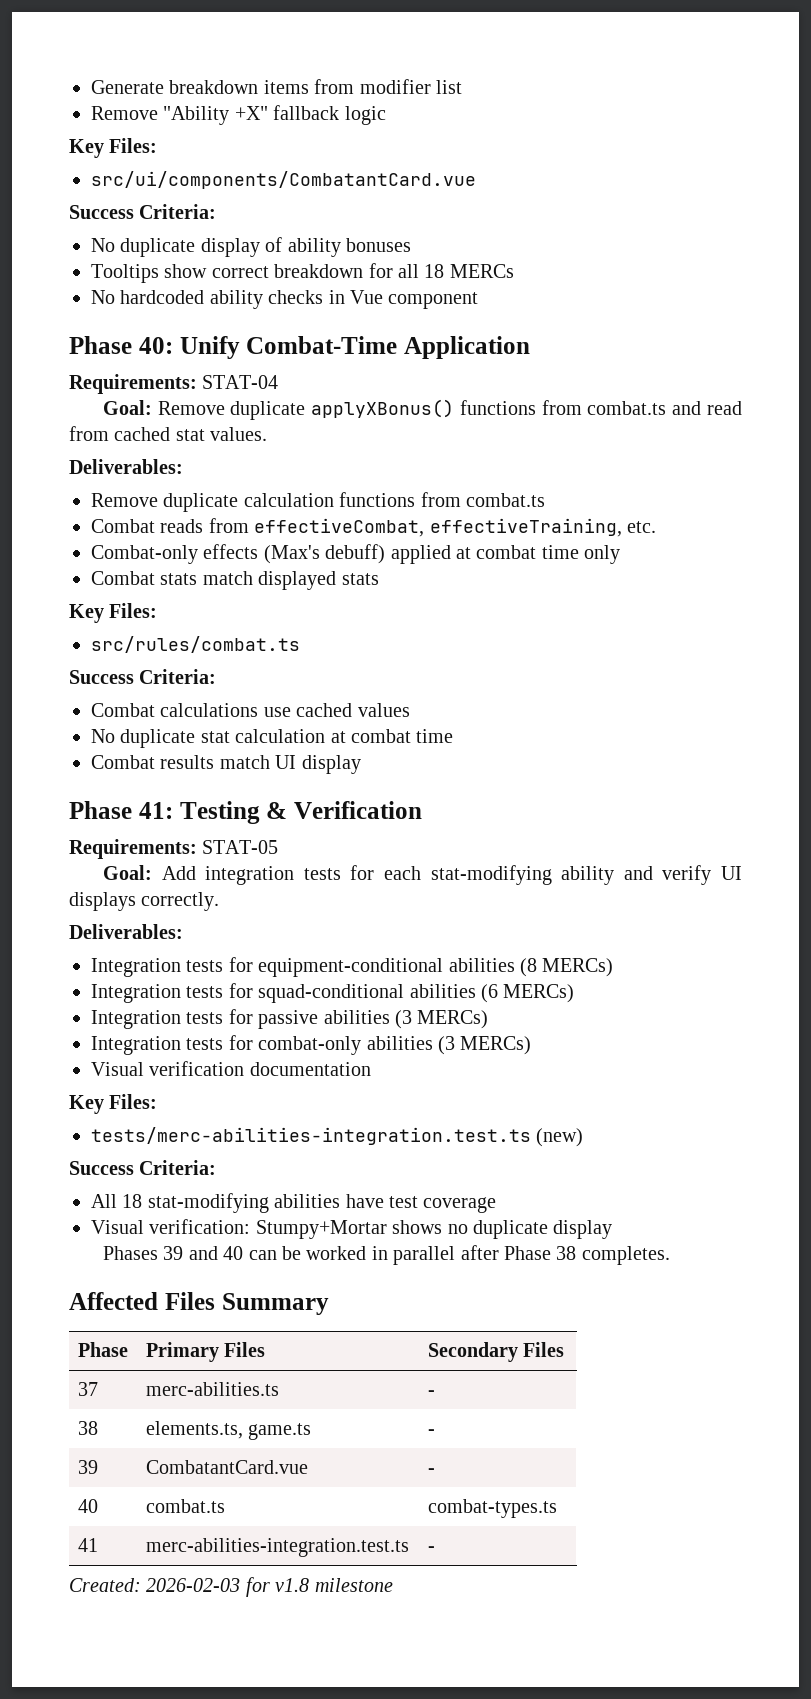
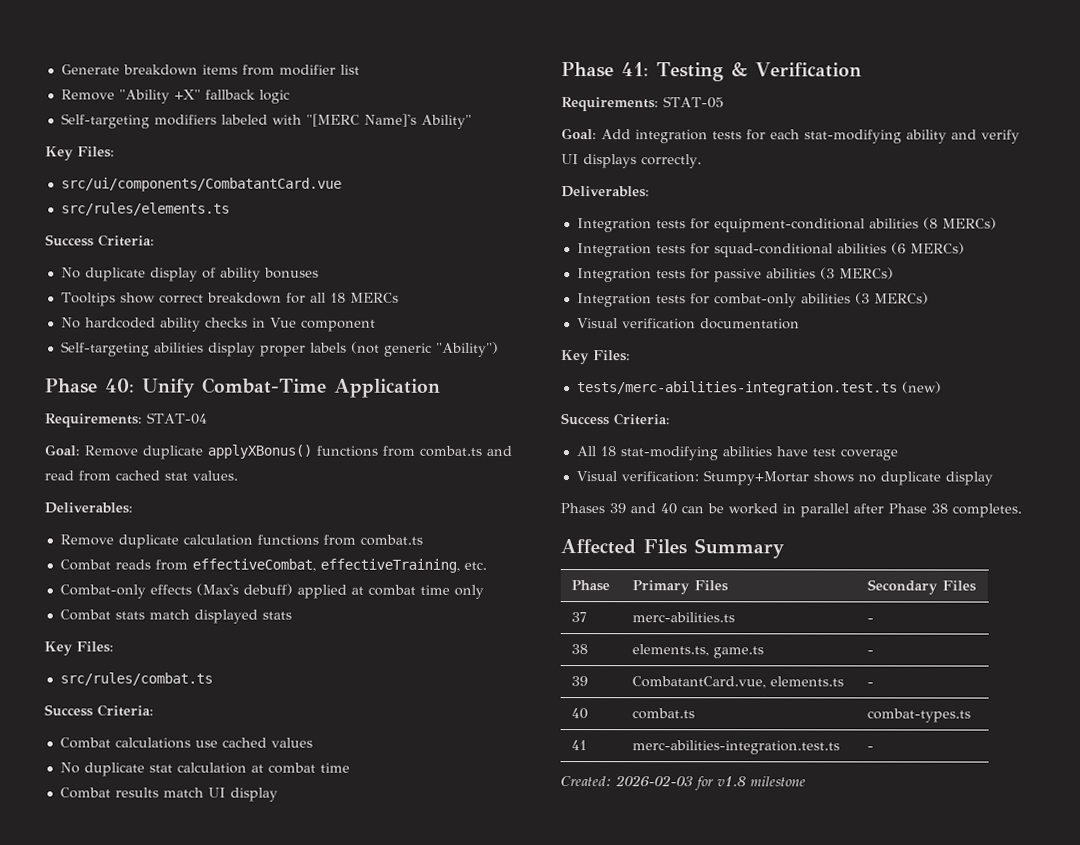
(386, 115) none -> [60,113,472,129] // Self-targeting modifiers labeled with "[MERC Name]'s Ability"
(476, 180) none -> [60,202,230,216] // src/rules/elements.ts
(479, 300) none -> [60,341,499,357] // Self-targeting abilities display proper labels (not generic "Ability")
[145,1460,308,1474] CombatantCard.vue -> [632,676,845,689] CombatantCard.vue, elements.ts

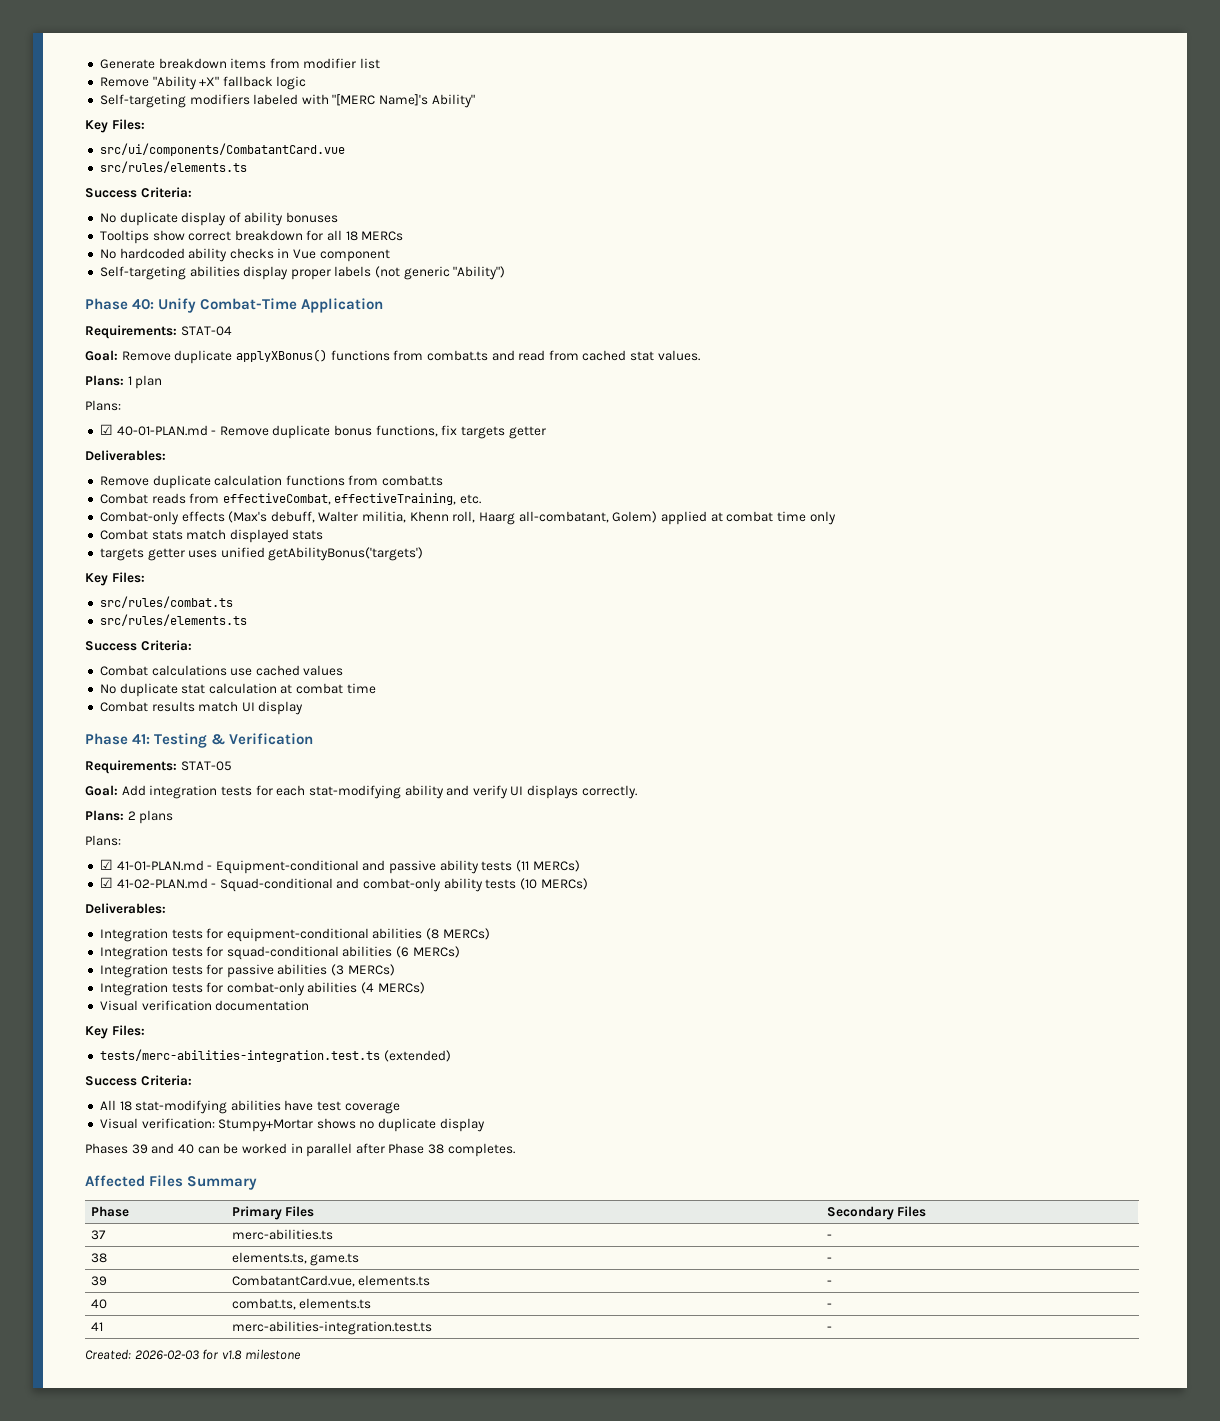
(238, 475) none -> [85,375,163,389] [85,400,121,411] [99,424,546,439] // Plans: 1 plan // Plans: // ☑ 40-01-PLAN.md - Remove duplicate bonus functions, fix targets getter
[242,583,293,596] debuff) -> [270,511,658,525] debuff, Walter militia, Khenn roll, Haarg all-combatant, Golem)
(292, 615) none -> [99,547,424,561] // targets getter uses unified getAbilityBonus('targets')
(213, 679) none -> [99,614,247,626] // src/rules/elements.ts
(702, 161) none -> [85,810,174,824] [85,835,121,846] [99,859,580,874] [99,877,588,892] // Plans: 2 plans // Plans: // ☑ 41-01-PLAN.md - Equipment-conditional and passive ability tests (11 MERCs) // ☑ 41-02-PLAN.md - Squad-conditional and combat-only ability tests (10 MERCs)
[854,292,870,305] (3 -> [361,982,375,994] (4
[901,381,942,394] (new) -> [383,1050,451,1062] (extended)
[632,708,696,720] [867,708,972,723] combat.ts | combat-types.ts -> [231,1298,372,1310] [826,1303,832,1308] combat.ts, elements.ts | -

